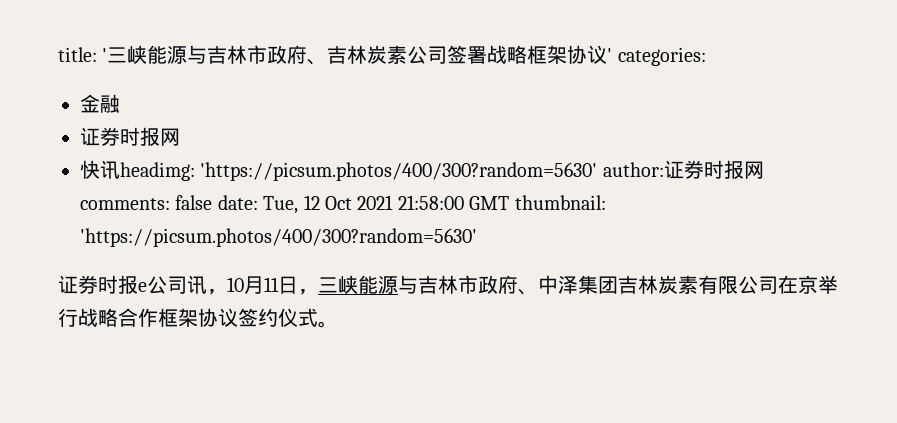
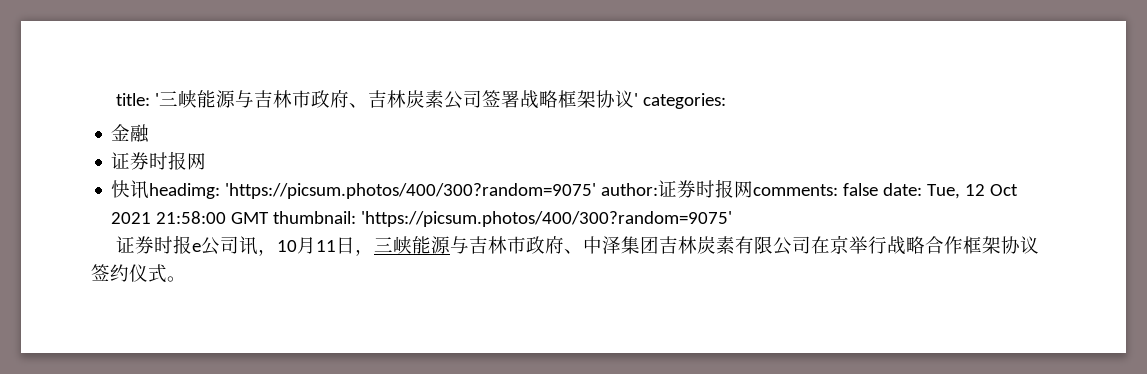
[200,162,598,181] 'https://picsum.photos/400/300?random=5630' -> [225,183,597,199] 'https://picsum.photos/400/300?random=9075'
[80,228,477,247] 'https://picsum.photos/400/300?random=5630' -> [361,211,733,227] 'https://picsum.photos/400/300?random=9075'

